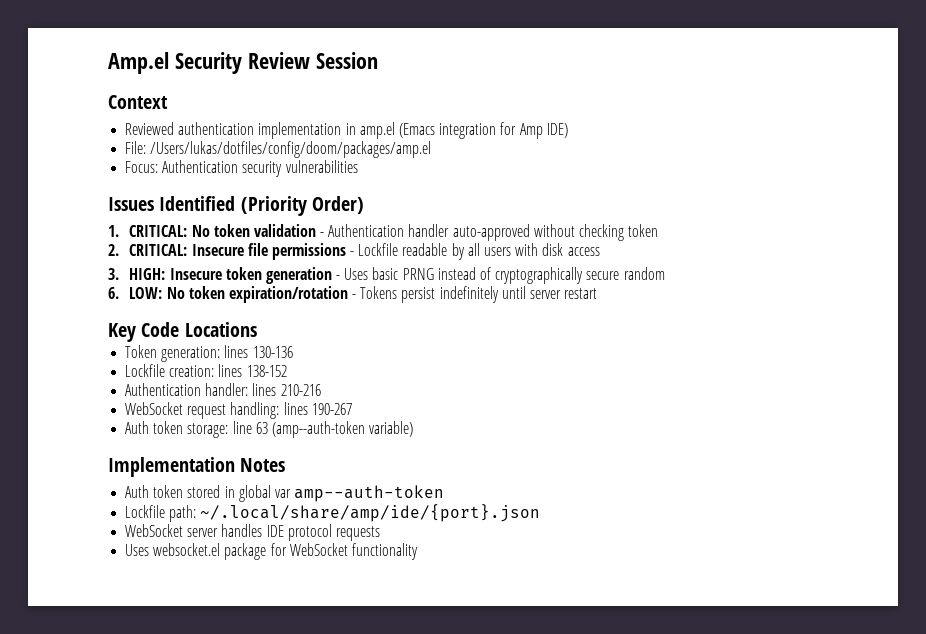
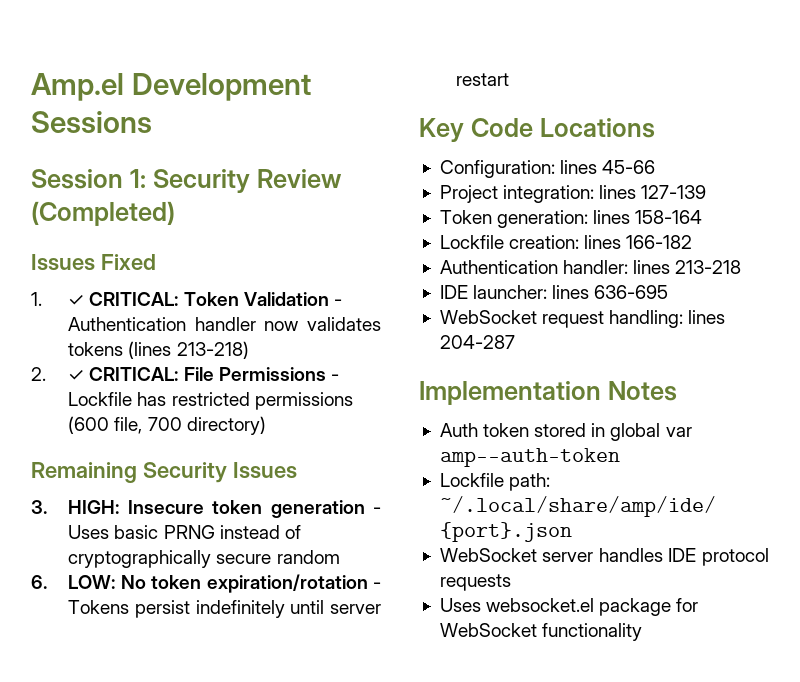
[174,52,378,74] [108,95,168,109] [125,122,568,139] [125,141,432,158] [125,160,358,177] [108,196,364,216] [108,224,659,241] [108,243,600,260] Security Review Session // Context // Reviewed authentication implementation in amp.el (Emacs integration for Amp IDE) // File: /Users/lukas/dotfiles/config/doom/packages/amp.el // Focus: Authentication security vulnerabilities // Issues Identified (Priority Order) // 1. CRITICAL: No token validation - Authentication handler auto-approved without checking token // 2. CRITICAL: Insecure file permissions - Lockfile readable by all users with disk access -> [131,73,311,101] [31,111,152,133] [31,169,342,193] [31,201,175,226] [31,254,156,271] [31,292,342,306] [68,317,381,331] [68,341,249,359] [31,367,339,381] [68,392,353,410] [68,416,266,435] [31,462,297,483] Development Sessions // Session 1: Security Review (Completed) // Issues Fixed // 1. ✓ CRITICAL: Token Validation - Authentication handler now validates tokens (lines 213-218) // 2. ✓ CRITICAL: File Permissions - Lockfile has restricted permissions (600 file, 700 directory) // Remaining Security Issues
(257, 329) none -> [439,160,656,178] [439,185,707,203] // Configuration: lines 45-66 // Project integration: lines 127-139
[252,346,293,358] 130-136 -> [635,210,703,224] 158-164
[246,365,287,377] 138-152 -> [626,235,693,249] 166-182
[280,384,321,396] 210-216 -> [675,260,742,274] [439,285,669,299] 213-218 // IDE launcher: lines 636-695
[311,403,352,415] [125,421,414,438] 190-267 // Auth token storage: line 63 (amp--auth-token variable) -> [439,335,515,349] 204-287

